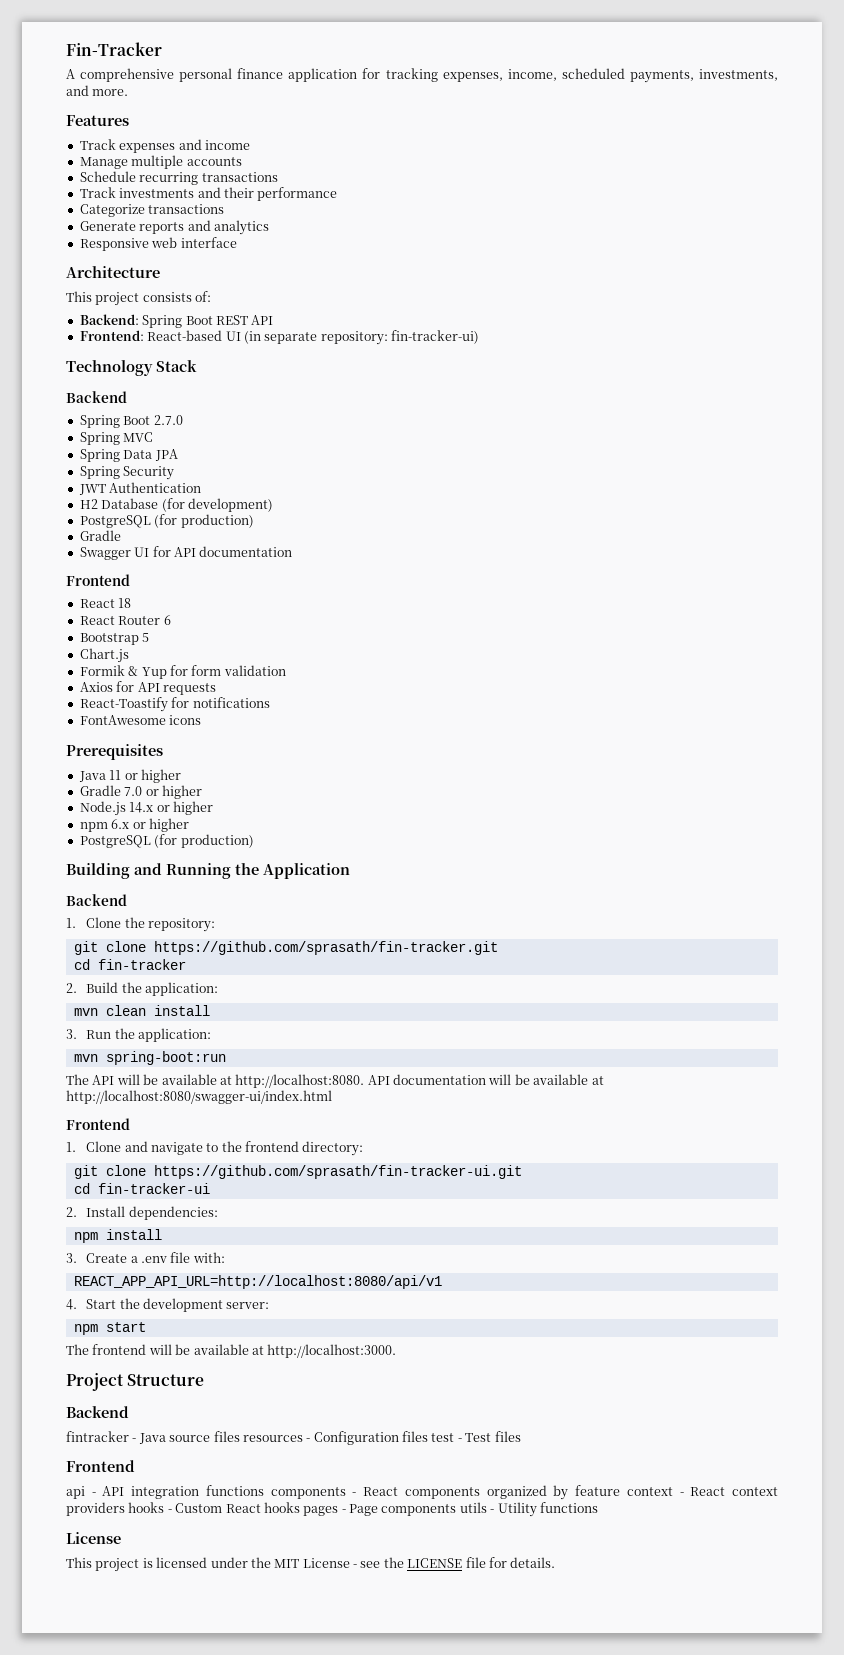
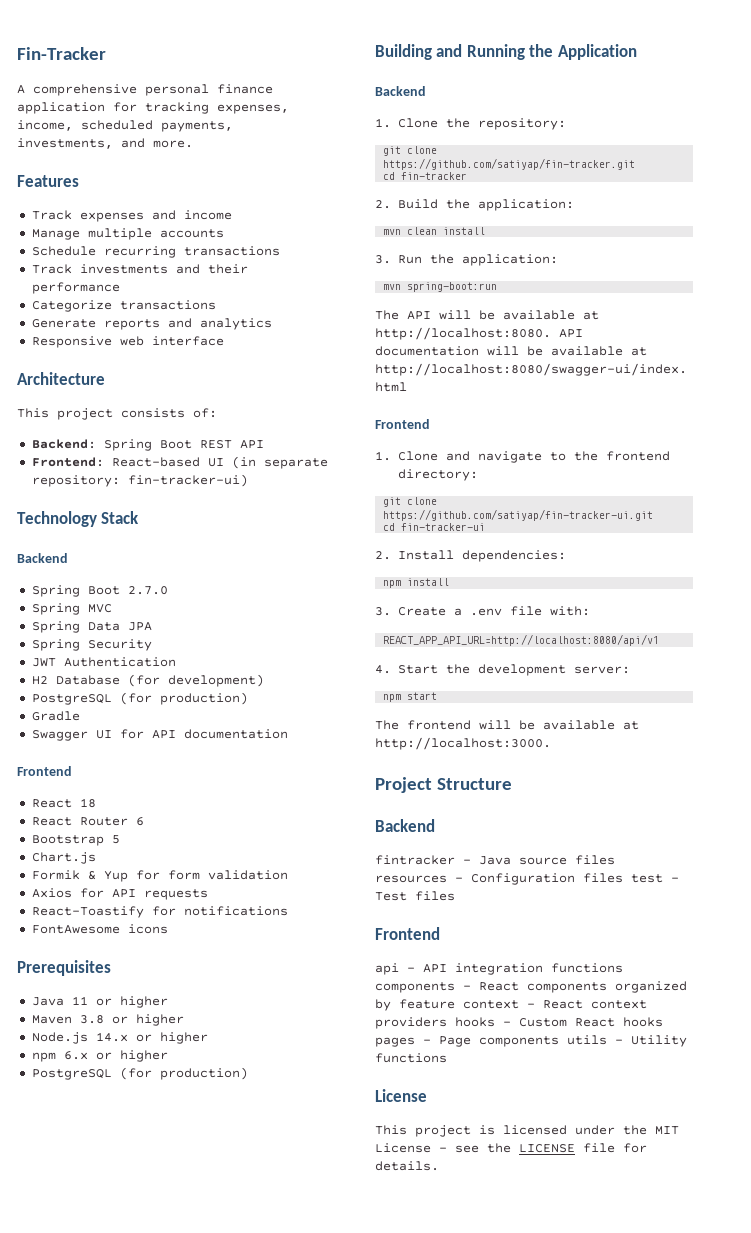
[79,785,143,796] Gradle 7.0 -> [31,1015,104,1024] Maven 3.8
[153,941,498,955] https://github.com/sprasath/fin-tracker.git -> [383,158,636,170] https://github.com/satiyap/fin-tracker.git
[153,1165,522,1179] https://github.com/sprasath/fin-tracker-ui.git -> [383,509,654,521] https://github.com/satiyap/fin-tracker-ui.git

